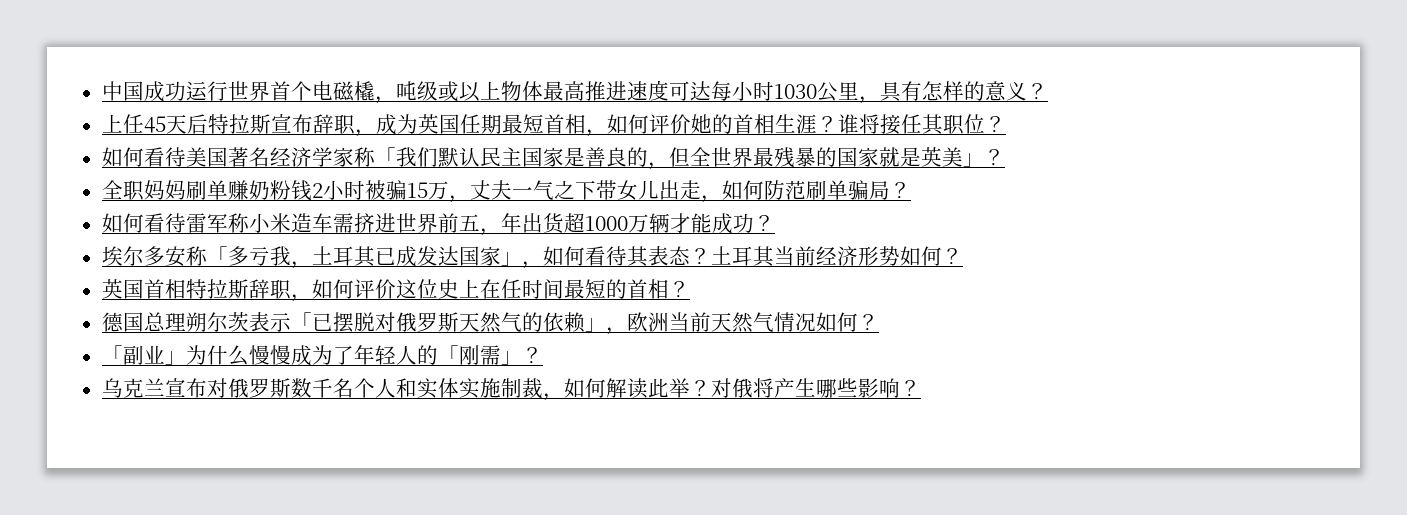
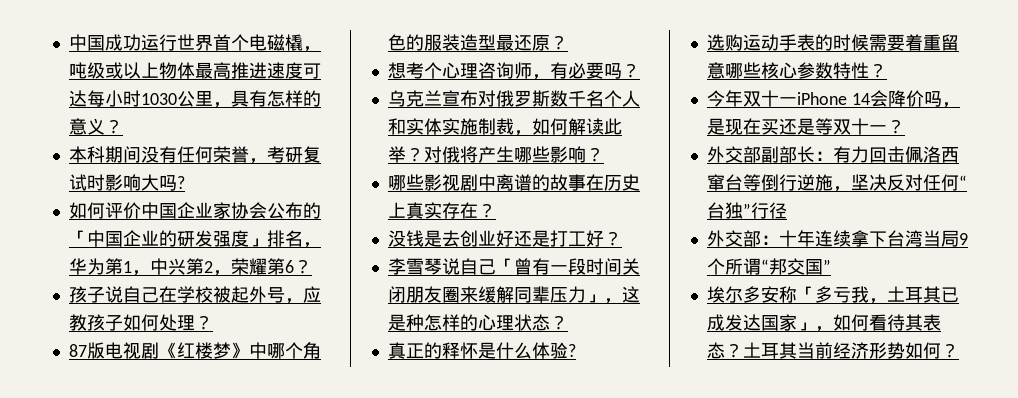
[101,114,1006,137] [101,147,1005,170] [101,180,911,203] [101,213,775,236] 上任45天后特拉斯宣布辞职，成为英国任期最短首相，如何评价她的首相生涯？谁将接任其职位？ // 如何看待美国著名经济学家称「我们默认民主国家是善良的，但全世界最残暴的国家就是英美」？ // 全职妈妈刷单赚奶粉钱2小时被骗15万，丈夫一气之下带女儿出走，如何防范刷单骗局？ // 如何看待雷军称小米造车需挤进世界前五，年出货超1000万辆才能成功？ -> [68,146,321,164] [68,174,185,191] [68,202,321,219] [68,230,321,248] [68,258,312,276] [68,286,321,304] [68,314,213,331] [68,342,321,359] [387,34,568,51] [387,62,640,80] [387,90,640,107] [387,118,622,136] [387,146,604,163] [387,174,640,191] [387,202,496,219] [387,230,622,247] [387,258,640,275] [387,286,640,304] [387,314,568,331] [387,342,576,359] [706,34,959,51] [706,62,887,79] [706,90,960,108] [706,118,905,135] [706,146,959,163] [706,174,967,192] [706,202,787,219] [706,230,968,247] [706,258,831,275] 本科期间没有任何荣誉，考研复试时影响大吗? // 如何评价中国企业家协会公布的「中国企业的研发强度」排名，华为第1，中兴第2，荣耀第6？ // 孩子说自己在学校被起外号，应教孩子如何处理？ // 87版电视剧《红楼梦》中哪个角色的服装造型最还原？ // 想考个心理咨询师，有必要吗？ // 乌克兰宣布对俄罗斯数千名个人和实体实施制裁，如何解读此举？对俄将产生哪些影响？ // 哪些影视剧中离谱的故事在历史上真实存在？ // 没钱是去创业好还是打工好？ // 李雪琴说自己「曾有一段时间关闭朋友圈来缓解同辈压力」，这是种怎样的心理状态？ // 真正的释怀是什么体验? // 选购运动手表的时候需要着重留意哪些核心参数特性？ // 今年双十一iPhone 14会降价吗，是现在买还是等双十一？ // 外交部副部长：有力回击佩洛西窜台等倒行逆施，坚决反对任何“台独”行径 // 外交部：十年连续拿下台湾当局9个所谓“邦交国”
[101,279,690,302] [101,312,879,335] [101,345,543,366] [101,378,921,401] // 英国首相特拉斯辞职，如何评价这位史上在任时间最短的首相？ // 德国总理朔尔茨表示「已摆脱对俄罗斯天然气的依赖」，欧洲当前天然气情况如何？ // 「副业」为什么慢慢成为了年轻人的「刚需」？ // 乌克兰宣布对俄罗斯数千名个人和实体实施制裁，如何解读此举？对俄将产生哪些影响？ -> (959, 350) none

